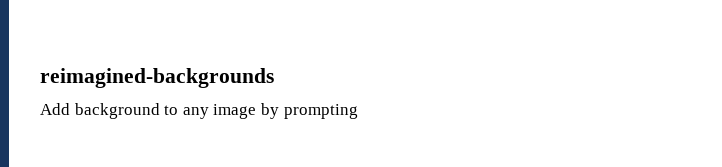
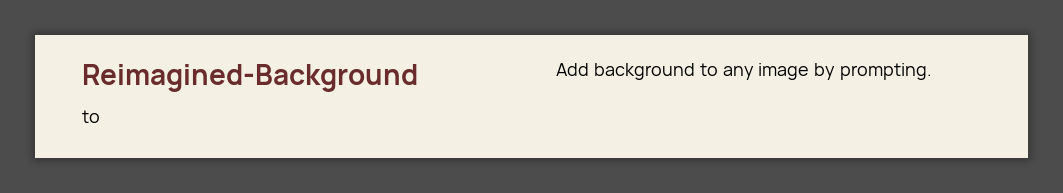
[40,68,274,88] reimagined-backgrounds -> [82,64,418,92] [82,110,100,123] Reimagined-Background // to
[283,104,358,119] prompting -> [840,63,933,80] prompting.

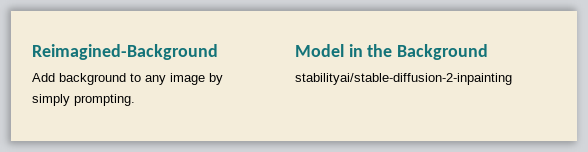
[82,110,100,123] // to -> (218, 52) none
(836, 71) none -> [32,94,70,106] simply
(933, 71) none -> [295,44,489,60] [295,73,512,85] // Model in the Background // stabilityai/stable-diffusion-2-inpainting

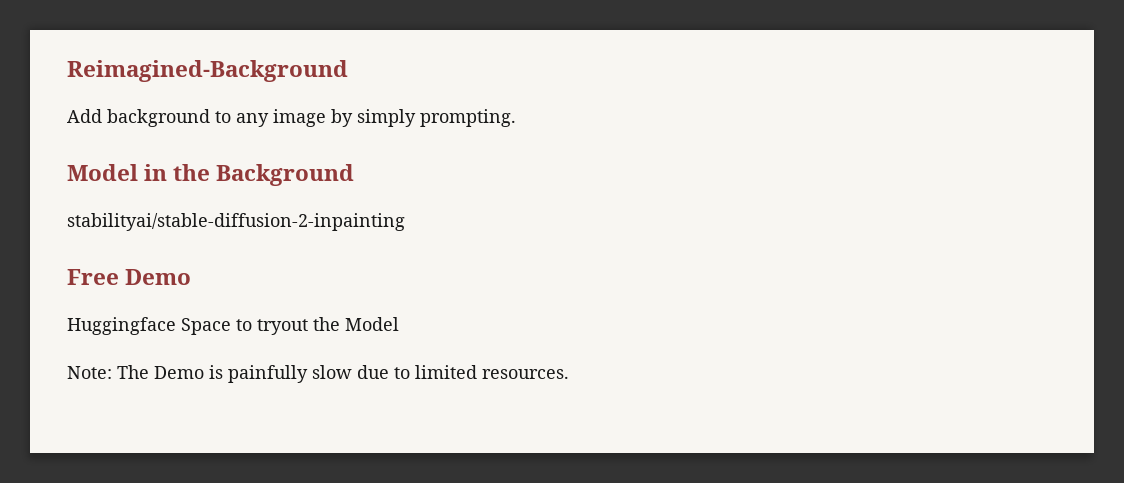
(512, 79) none -> [67,269,192,285] [67,317,399,335] [67,365,569,383] // Free Demo // Huggingface Space to tryout the Model // Note: The Demo is painfully slow due to limited resources.

